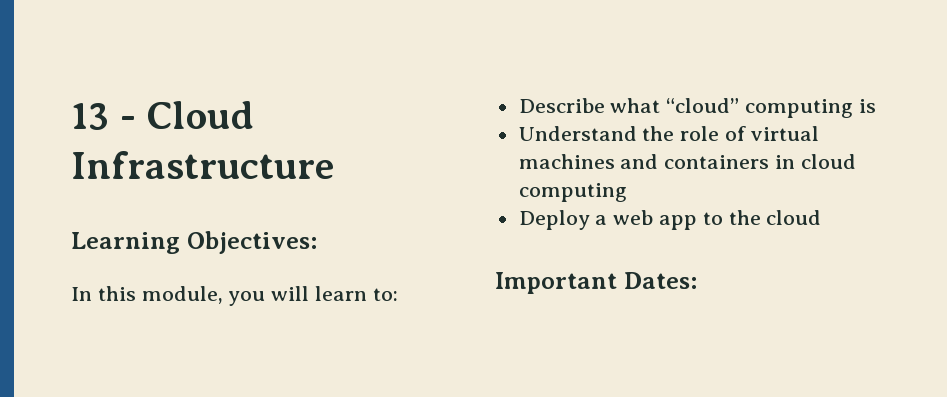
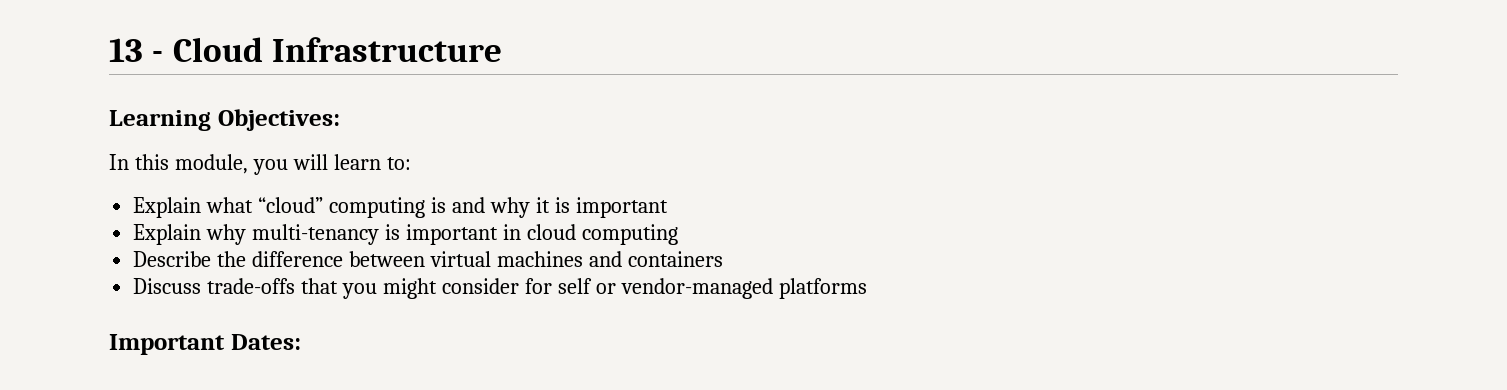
[518,98,605,113] Describe -> [133,197,202,218] Explain
[518,126,819,141] [518,154,856,169] [518,183,627,202] [518,210,822,230] // Understand the role of virtual machines and containers in cloud computing // Deploy a web app to the cloud -> [451,197,668,218] [133,224,678,245] [133,251,723,267] [133,278,867,299] and why it is important // Explain why multi-tenancy is important in cloud computing // Describe the difference between virtual machines and containers // Discuss trade-offs that you might consider for self or vendor-managed platforms

